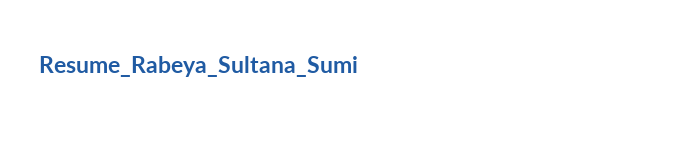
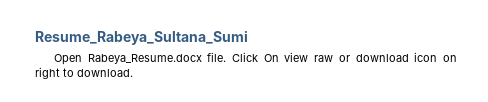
(358, 66) none -> [53,52,457,65] [35,67,133,79] // Open Rabeya_Resume.docx file. Click On view raw or download icon on right to download.

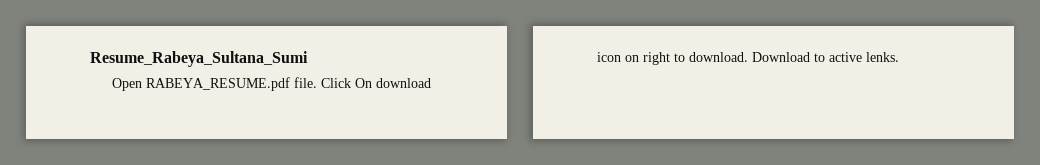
[87,54,202,64] Rabeya_Resume.docx -> [146,77,291,91] RABEYA_RESUME.pdf
[284,52,350,62] view raw or -> (373, 83) none
(133, 73) none -> [752,52,899,62] Download to active lenks.

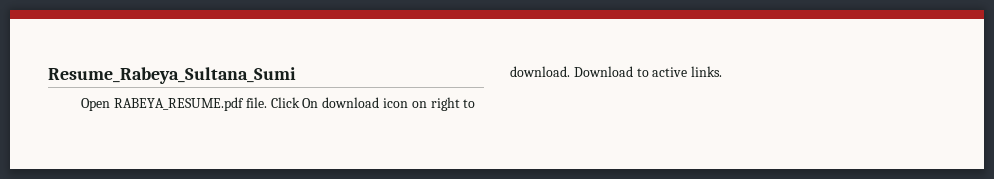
[866,52,899,62] lenks. -> [691,66,723,77] links.

